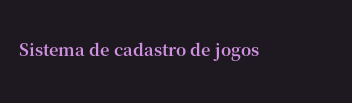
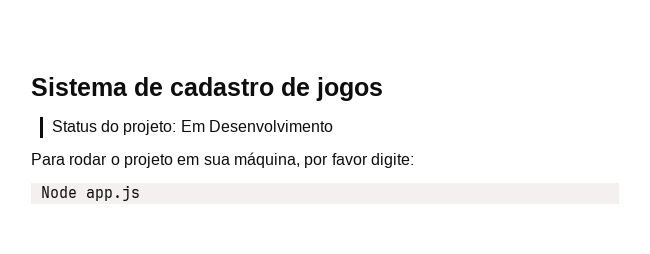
(259, 52) none -> [51,120,333,135] [31,152,414,168] [40,185,140,201] // Status do projeto: Em Desenvolvimento // Para rodar o projeto em sua máquina, por favor digite: // Node app.js

